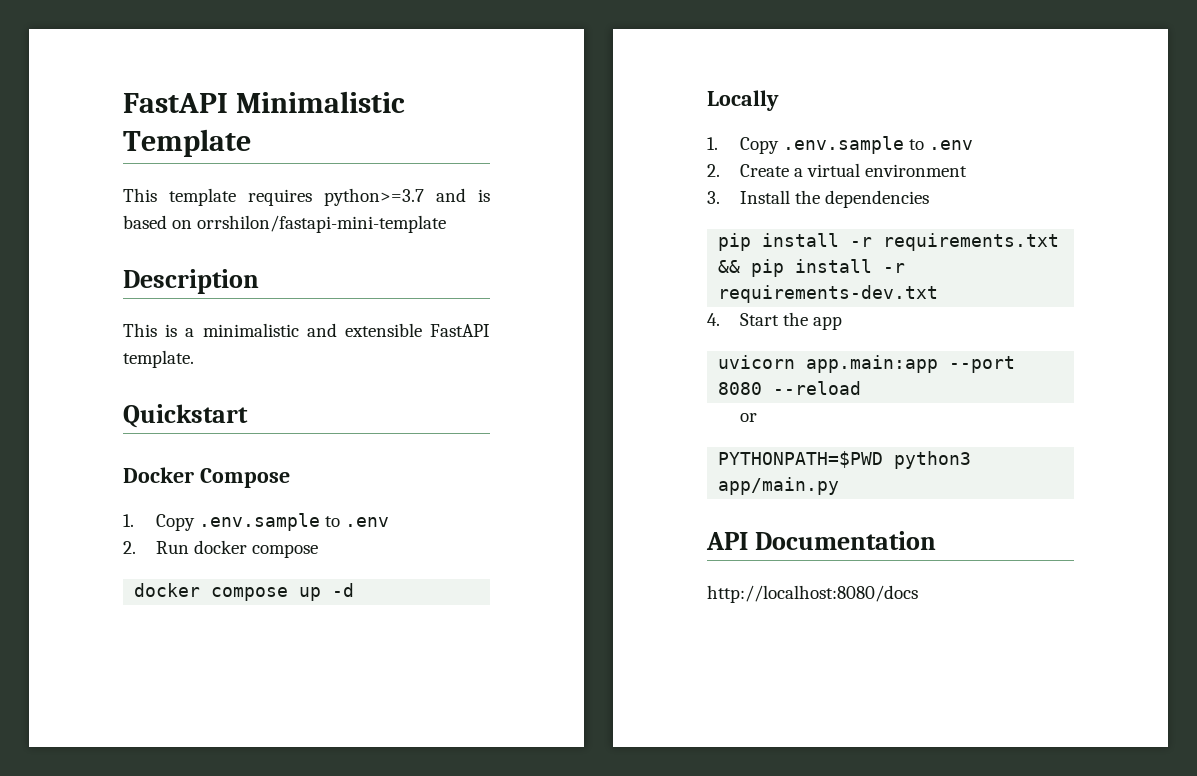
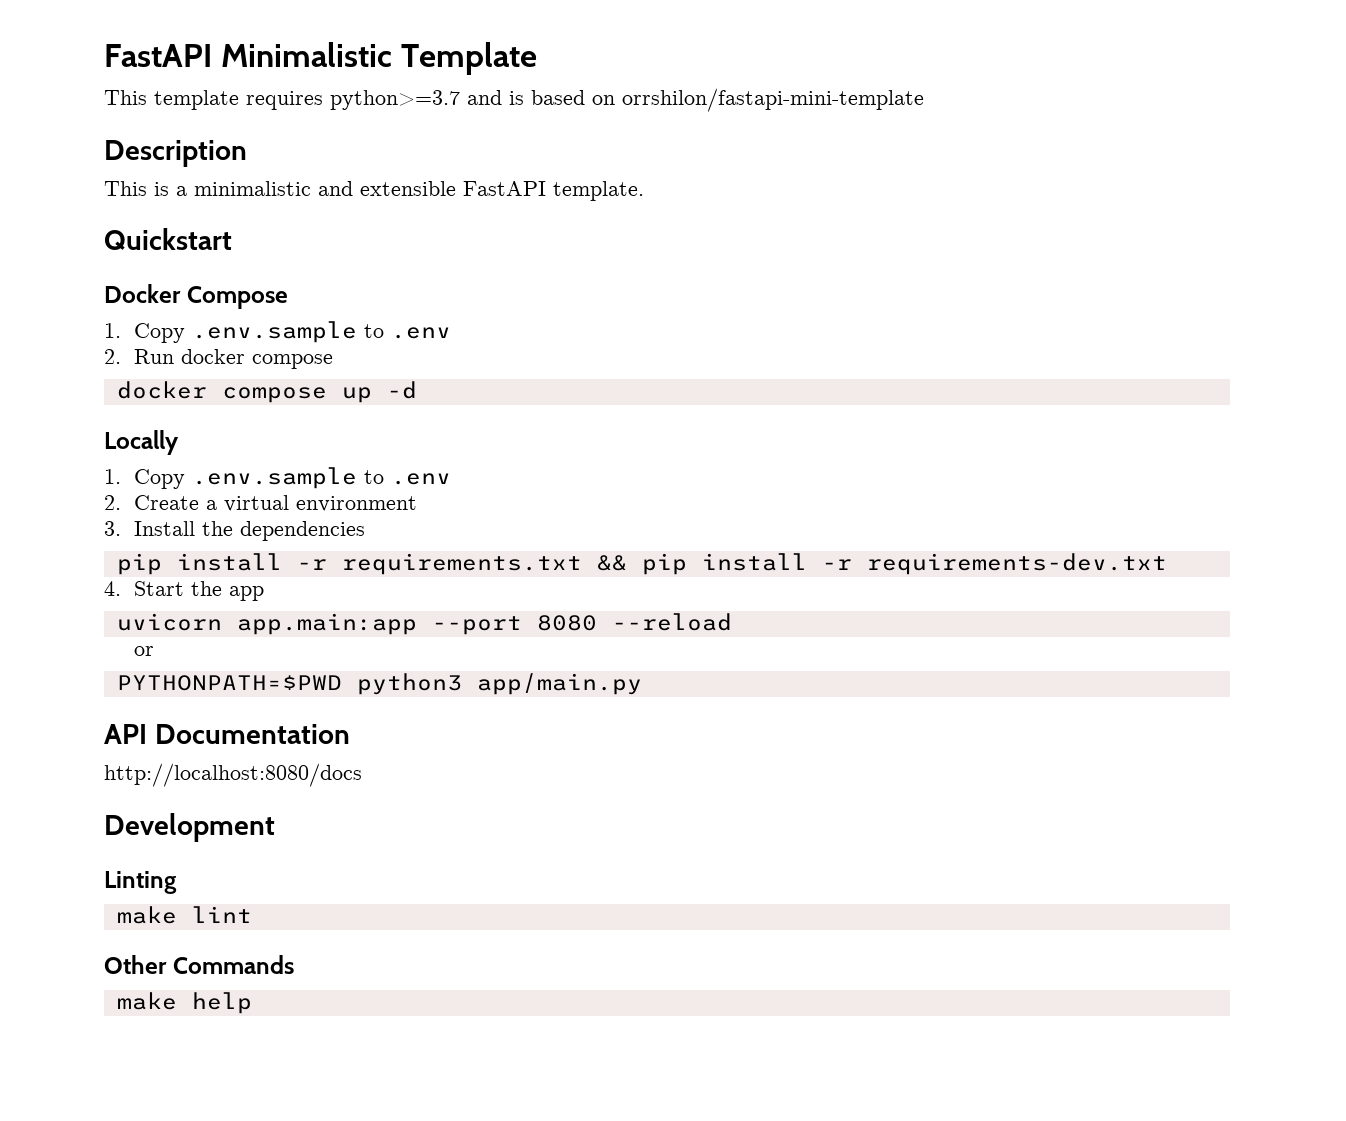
(918, 594) none -> [104,813,275,842] [104,871,177,894] [116,906,252,924] [104,955,294,974] [116,992,252,1014] // Development // Linting // make lint // Other Commands // make help

